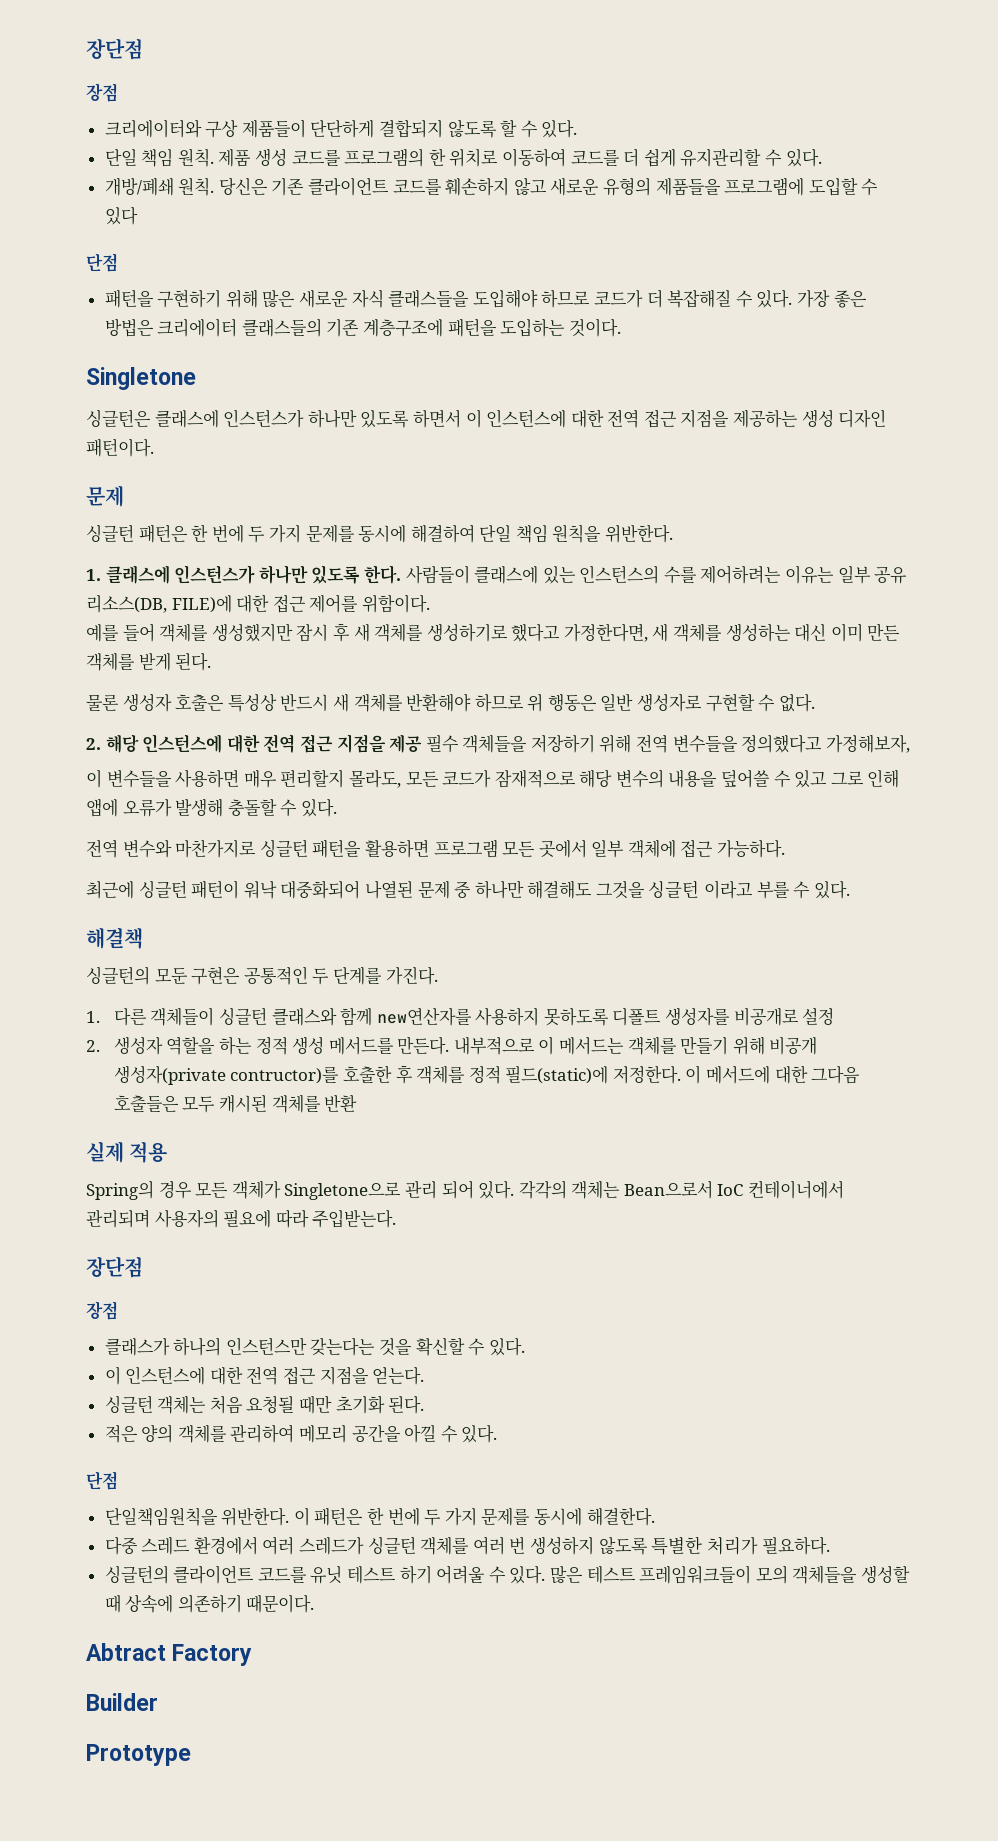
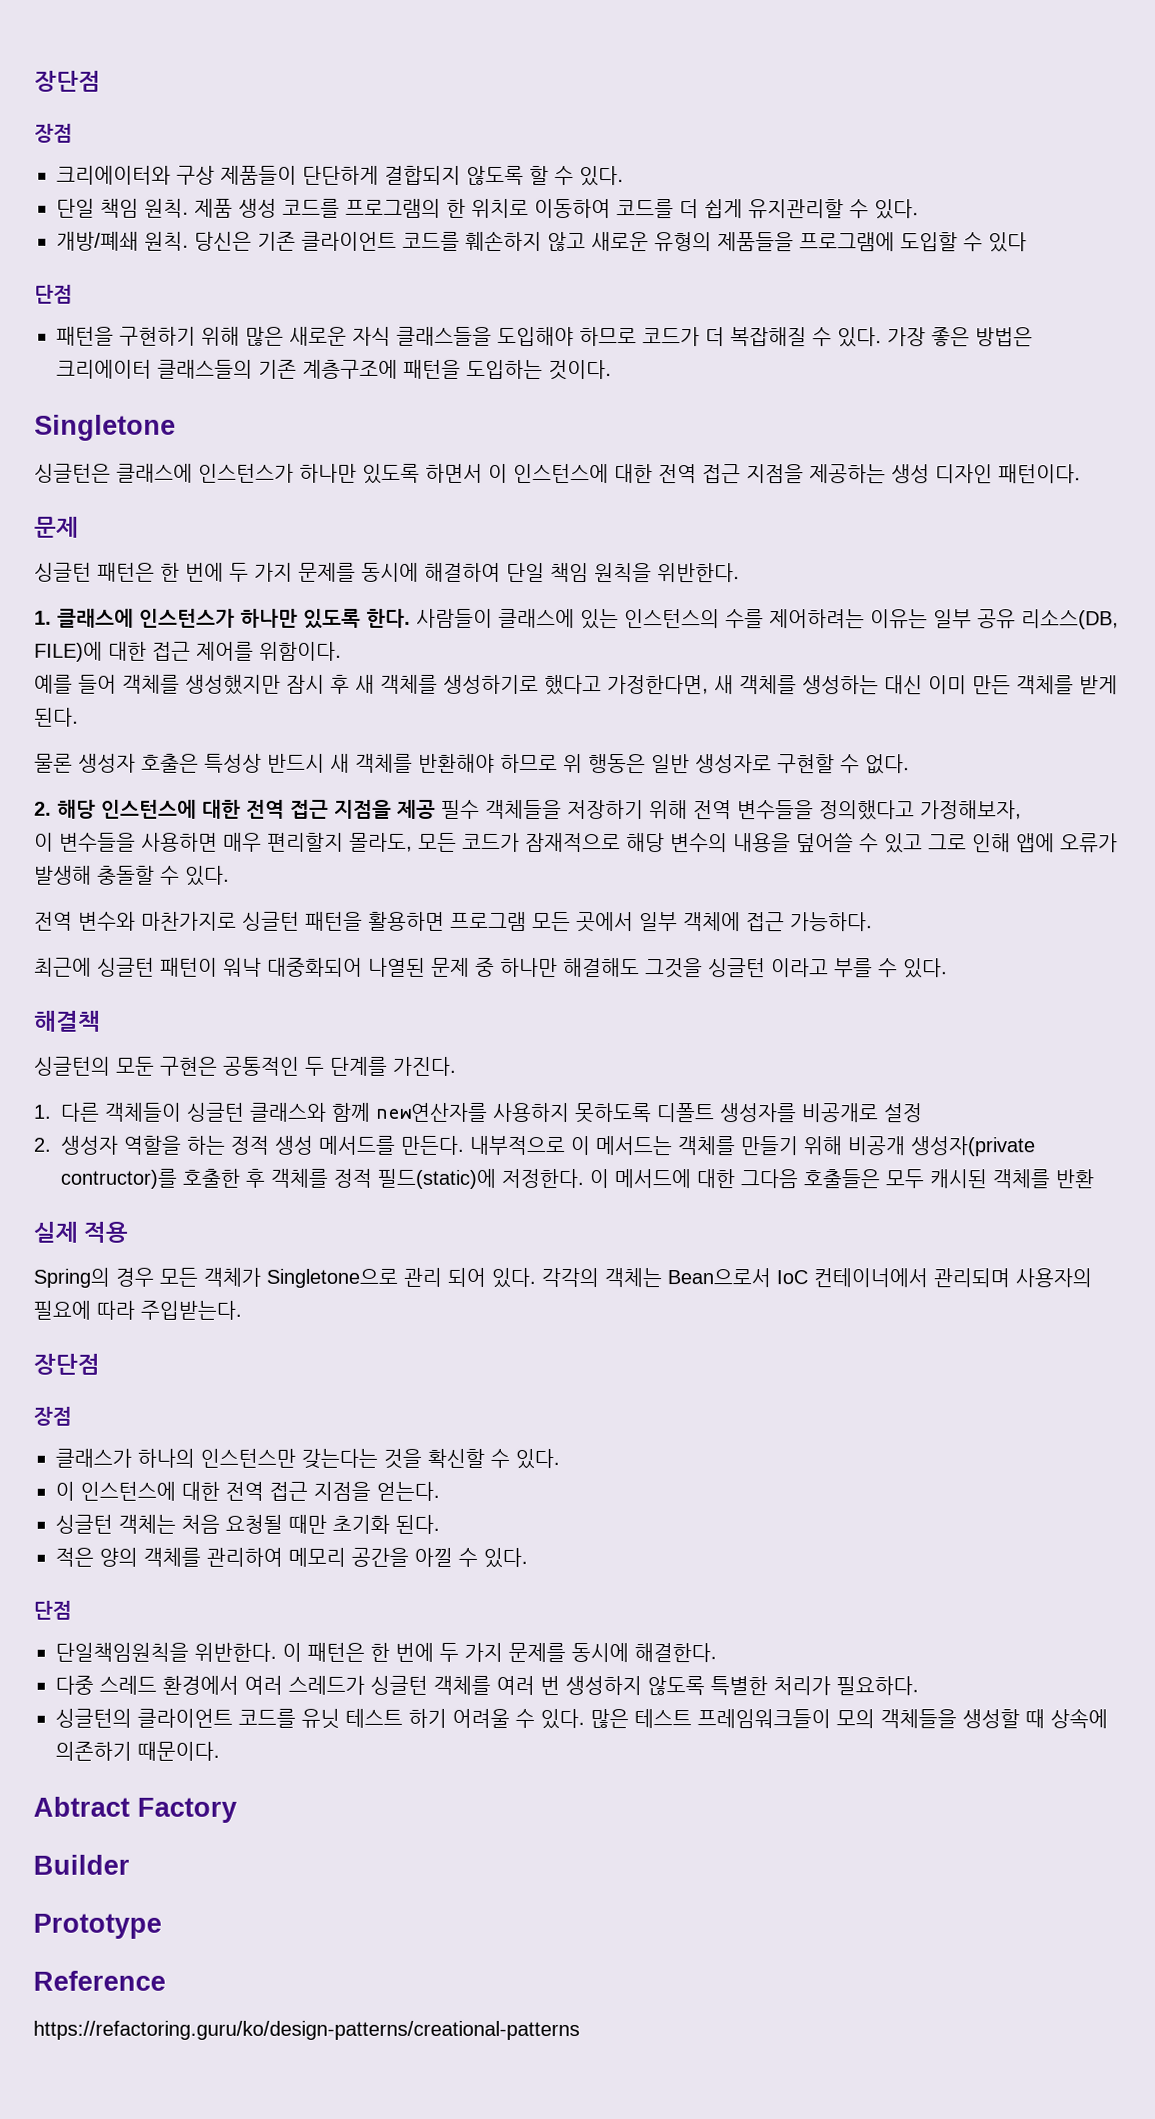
(191, 1755) none -> [33,1970,166,1991] [33,2020,580,2041] // Reference // https://refactoring.guru/ko/design-patterns/creational-patterns

